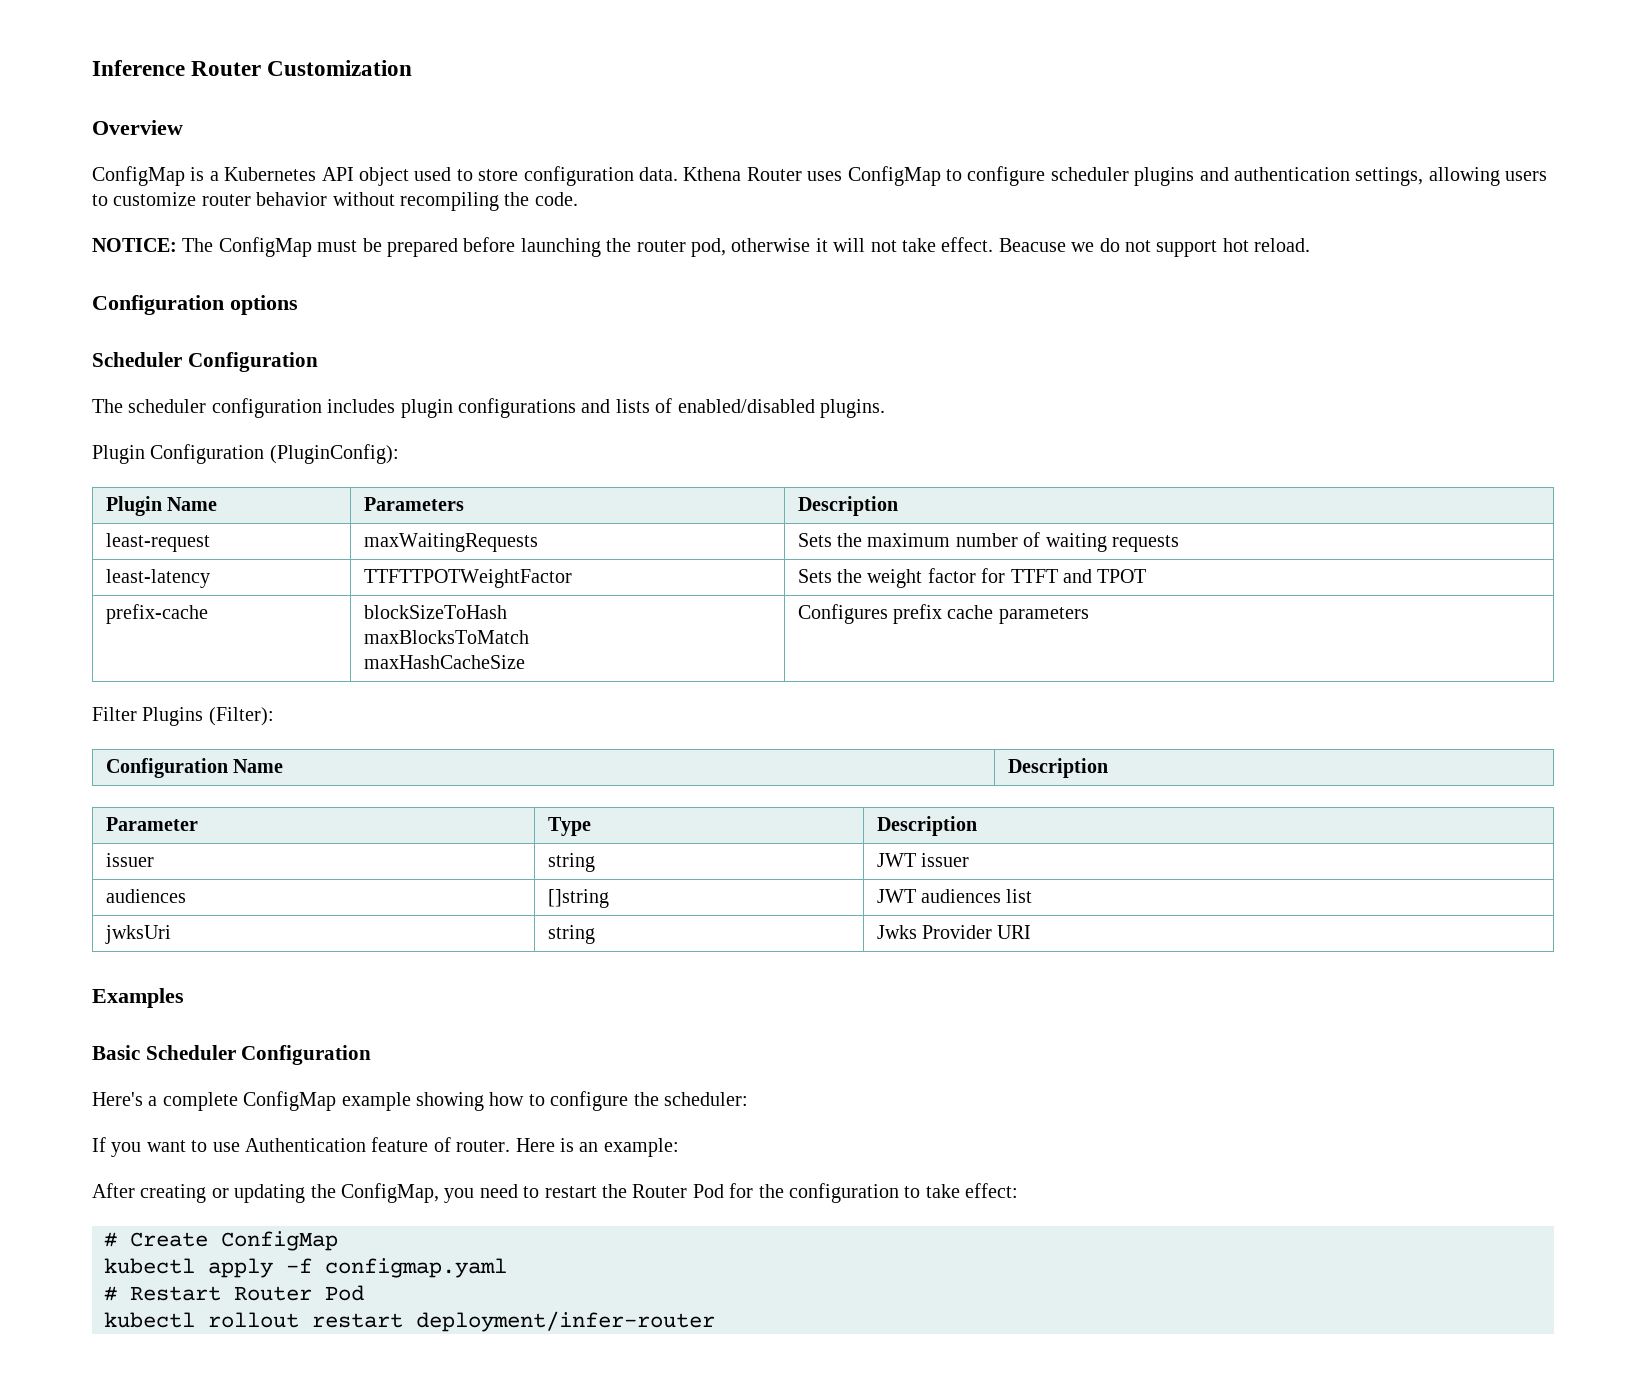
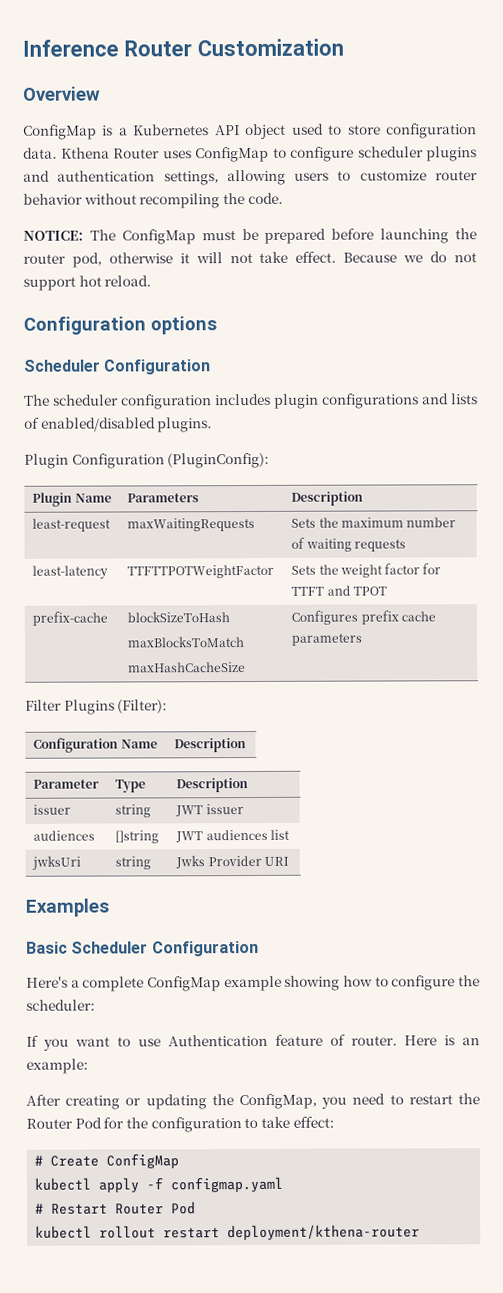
[998,238,1066,252] Beacuse -> [343,252,398,263] Because
[416,1311,715,1332] deployment/infer-router -> [227,1224,421,1241] deployment/kthena-router

